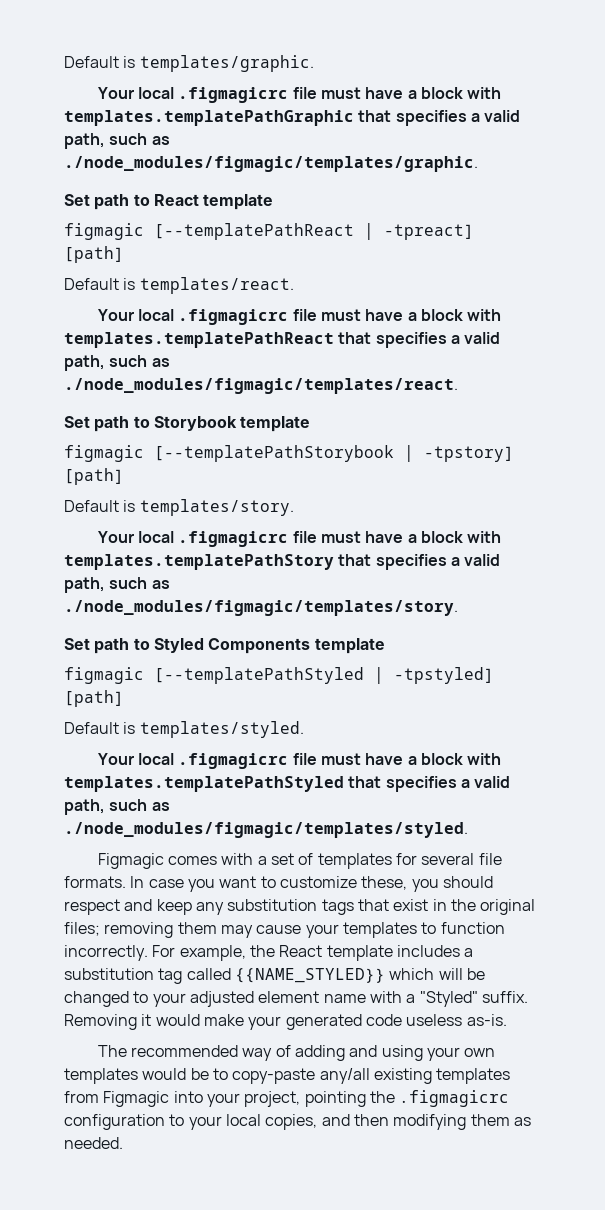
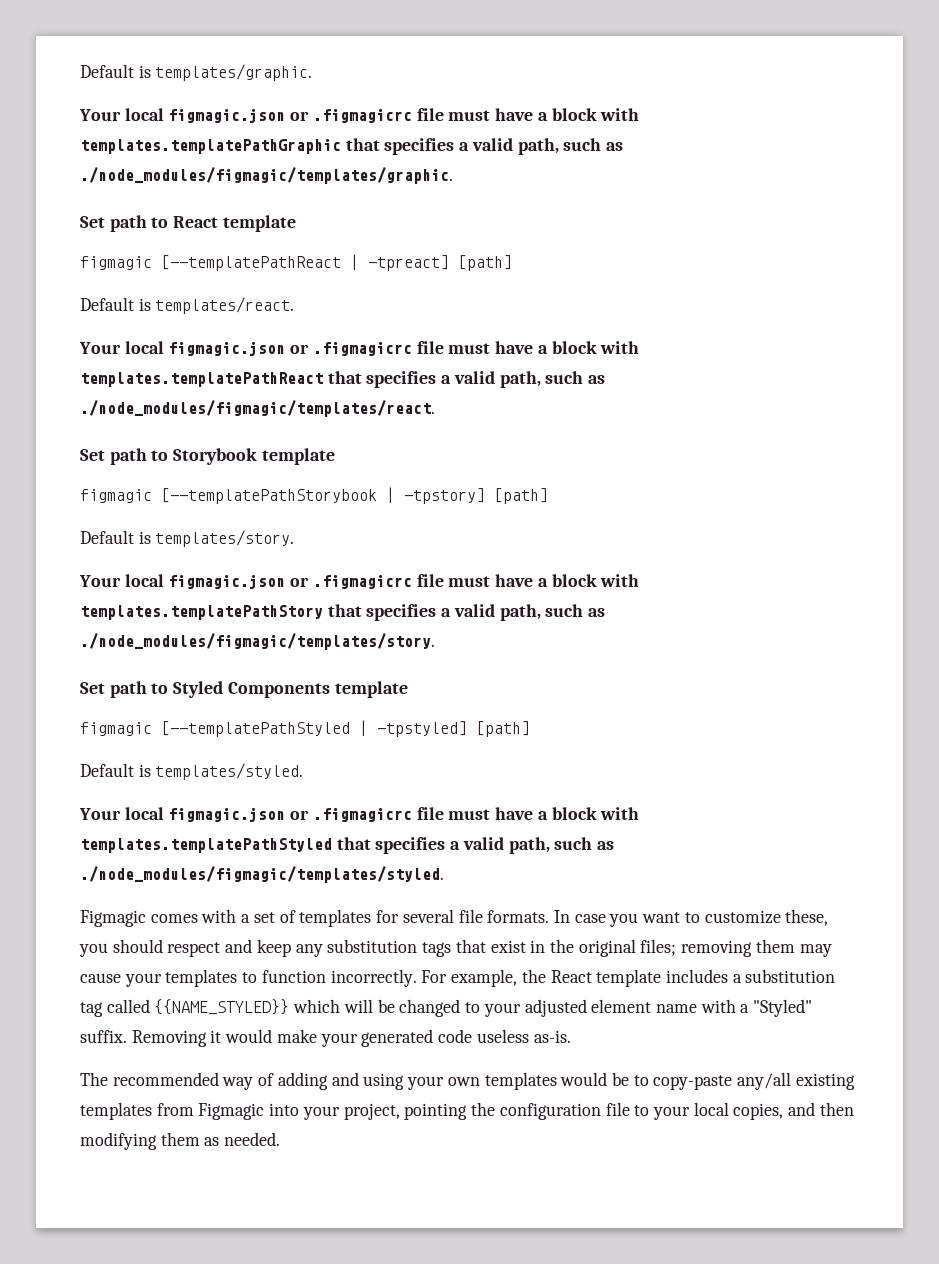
(175, 93) none -> [168,108,310,123] figmagic.json or
(175, 315) none -> [168,341,310,356] figmagic.json or
(175, 537) none -> [168,574,310,589] figmagic.json or
(175, 759) none -> [168,807,310,822] figmagic.json or
[399,1090,510,1107] [64,1114,165,1130] .figmagicrc configuration -> [499,1102,630,1120] configuration file

